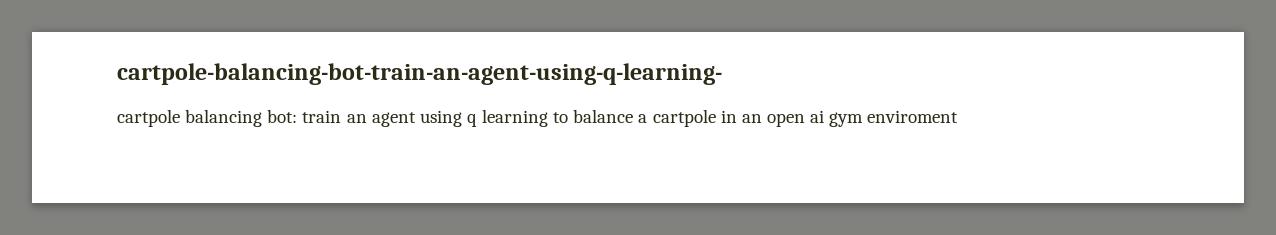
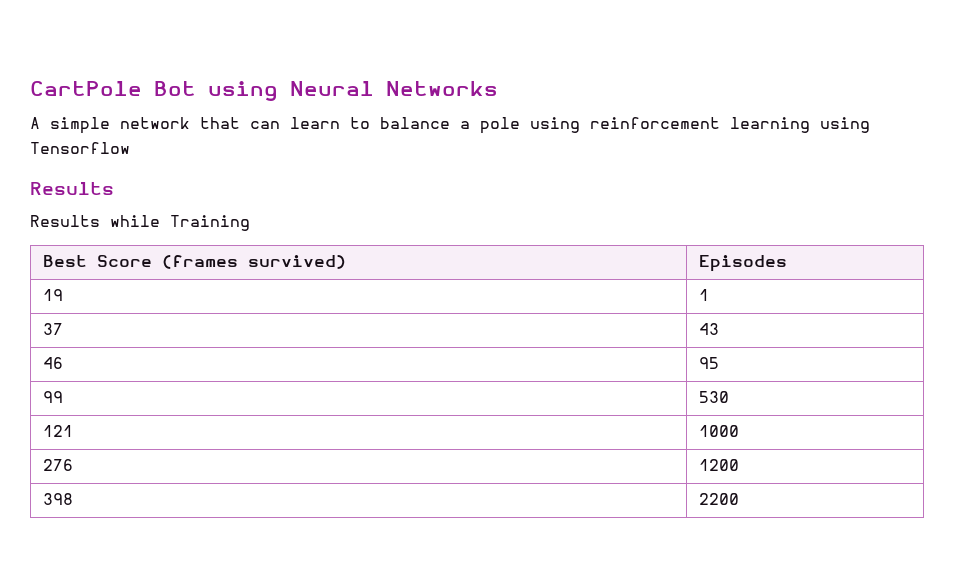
[117,63,722,85] [117,109,959,127] cartpole-balancing-bot-train-an-agent-using-q-learning- // cartpole balancing bot: train an agent using q learning to balance a cartpole in an open ai gym enviroment -> [30,81,498,101] [30,117,870,134] [30,142,130,154] [30,182,114,195] [30,215,250,231] [42,255,346,269] [698,255,787,272] [42,289,63,301] [698,289,709,301] [42,323,63,335] [698,323,719,335] [42,357,63,369] [698,357,719,369] [42,391,63,403] [698,391,729,403] [42,425,73,437] [698,425,739,437] [42,459,73,471] [698,459,739,471] [42,493,73,505] [698,493,739,505] CartPole Bot using Neural Networks // A simple network that can learn to balance a pole using reinforcement learning using Tensorflow // Results // Results while Training // Best Score (frames survived) | Episodes // 19 | 1 // 37 | 43 // 46 | 95 // 99 | 530 // 121 | 1000 // 276 | 1200 // 398 | 2200

